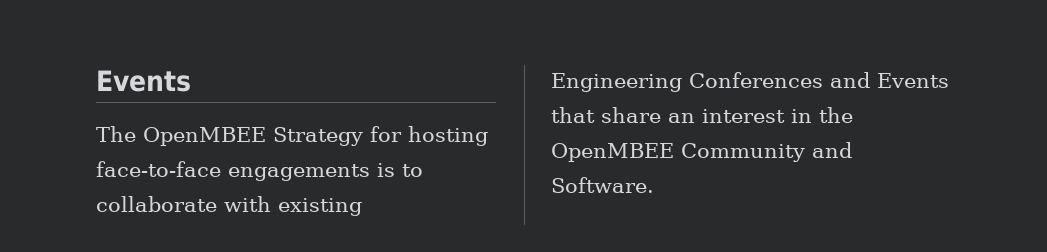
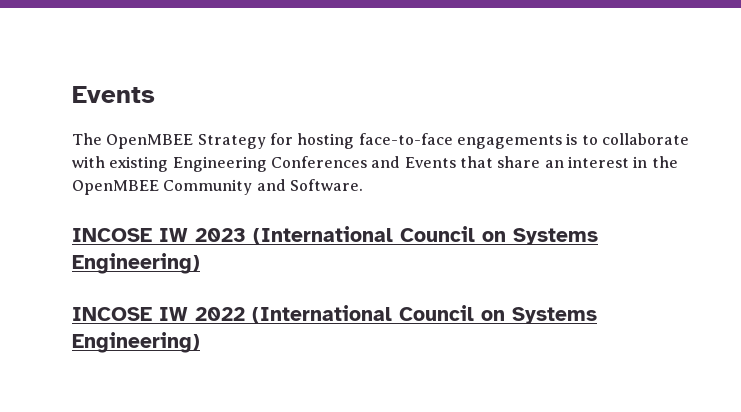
(654, 185) none -> [72,226,598,245] [72,253,200,274] [72,305,597,324] [72,332,200,353] // INCOSE IW 2023 (International Council on Systems Engineering) // INCOSE IW 2022 (International Council on Systems Engineering)

